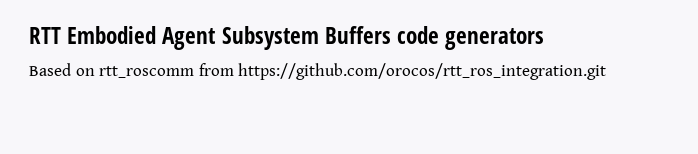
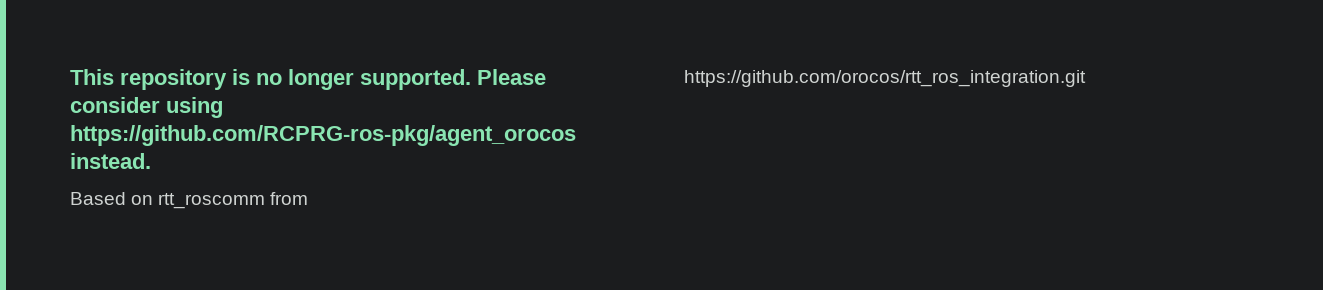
[29,26,545,50] RTT Embodied Agent Subsystem Buffers code generators -> [70,69,546,90] [70,97,223,118] [70,125,576,146] [70,153,151,169] This repository is no longer supported. Please consider using https://github.com/RCPRG-ros-pkg/agent_orocos instead.

